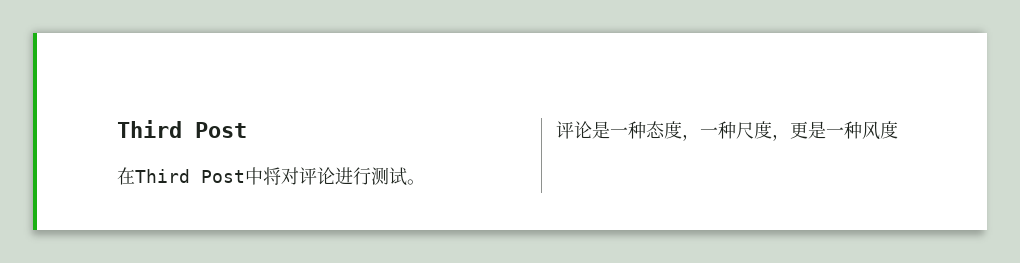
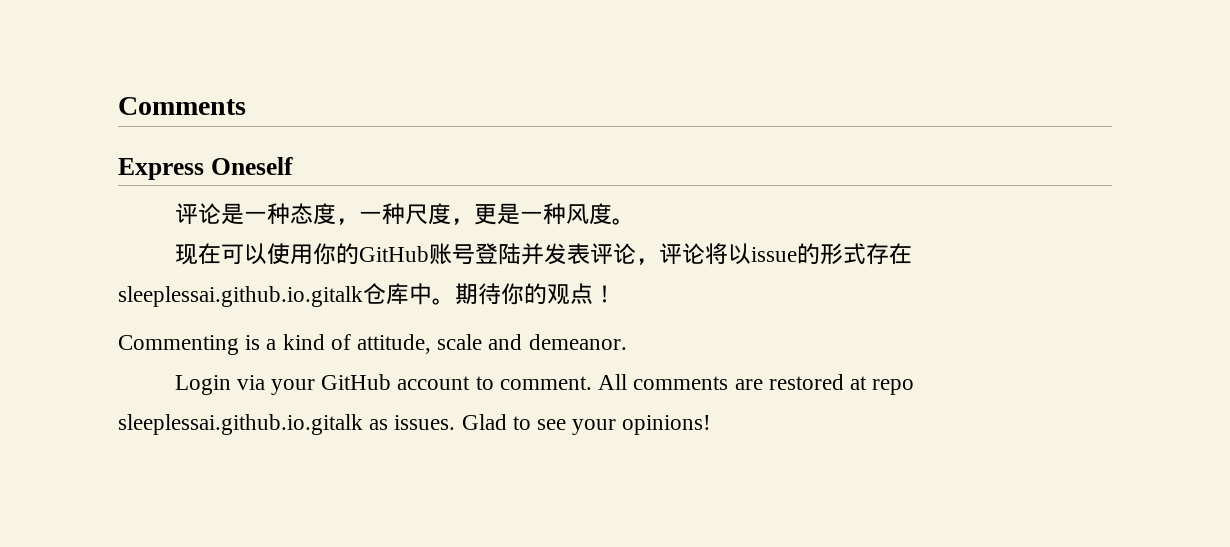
[117,120,247,138] [117,167,425,186] Third Post // 在Third Post中将对评论进行测试。 -> [118,97,246,115] [118,157,293,180] Comments // Express Oneself
(898, 130) none -> [611,218,635,225] [174,243,912,265] [118,283,616,307] [118,334,627,355] [174,374,915,395] [118,414,712,435] 。 // 现在可以使用你的GitHub账号登陆并发表评论，评论将以issue的形式存在sleeplessai.github.io.gitalk仓库中。期待你的观点！ // Commenting is a kind of attitude, scale and demeanor. // Login via your GitHub account to comment. All comments are restored at repo sleeplessai.github.io.gitalk as issues. Glad to see your opinions!

